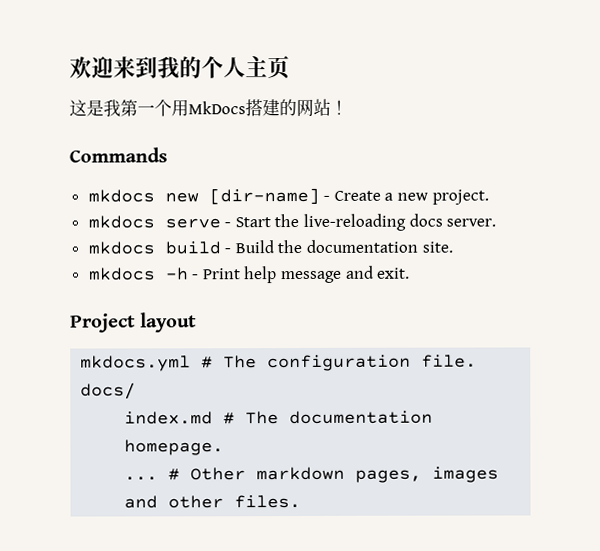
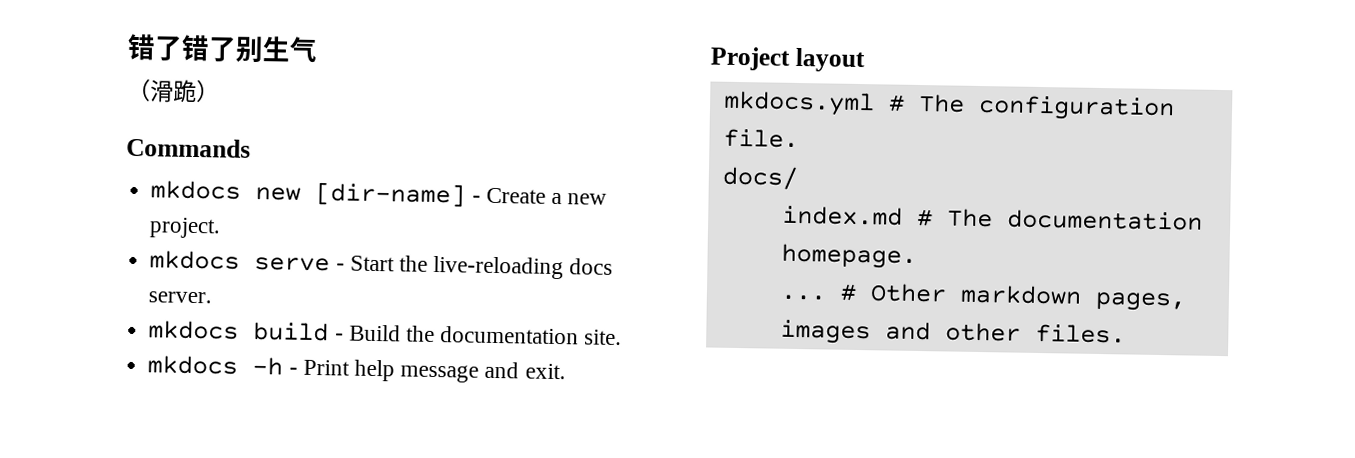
[69,56,290,80] [69,98,348,118] 欢迎来到我的个人主页 // 这是我第一个用MkDocs搭建的网站！ -> [127,33,318,64] [127,78,220,103] 错了错了别生气 // （滑跪）

